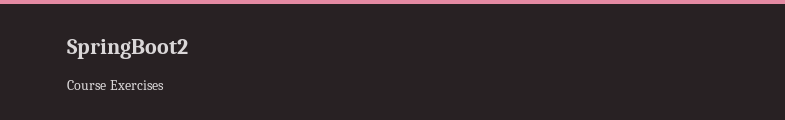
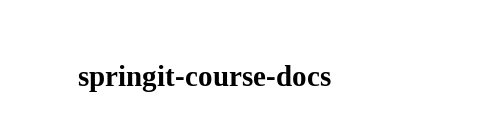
[67,39,188,59] [67,80,164,90] SpringBoot2 // Course Exercises -> [78,65,331,92] springit-course-docs

